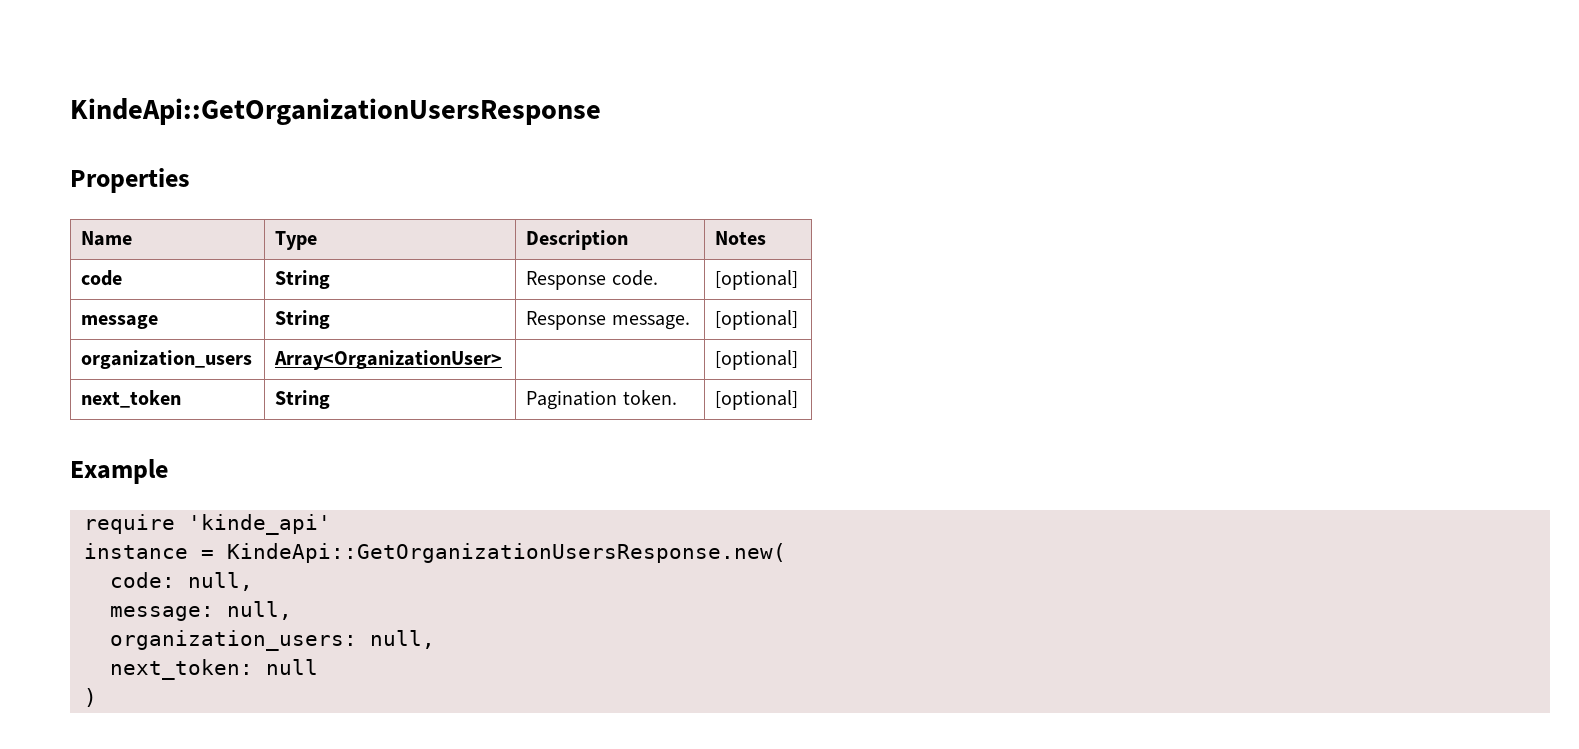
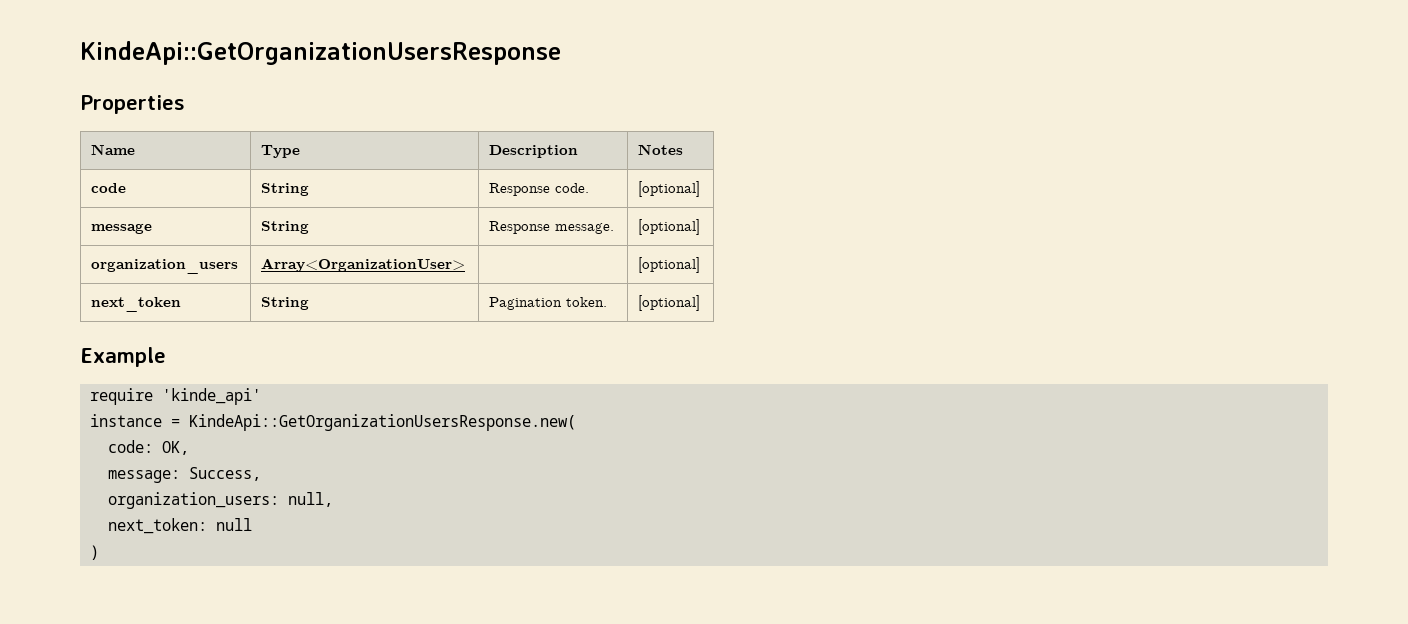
[187,572,253,591] null, -> [161,441,189,455] OK,
[226,601,292,620] null, -> [188,467,261,481] Success,

